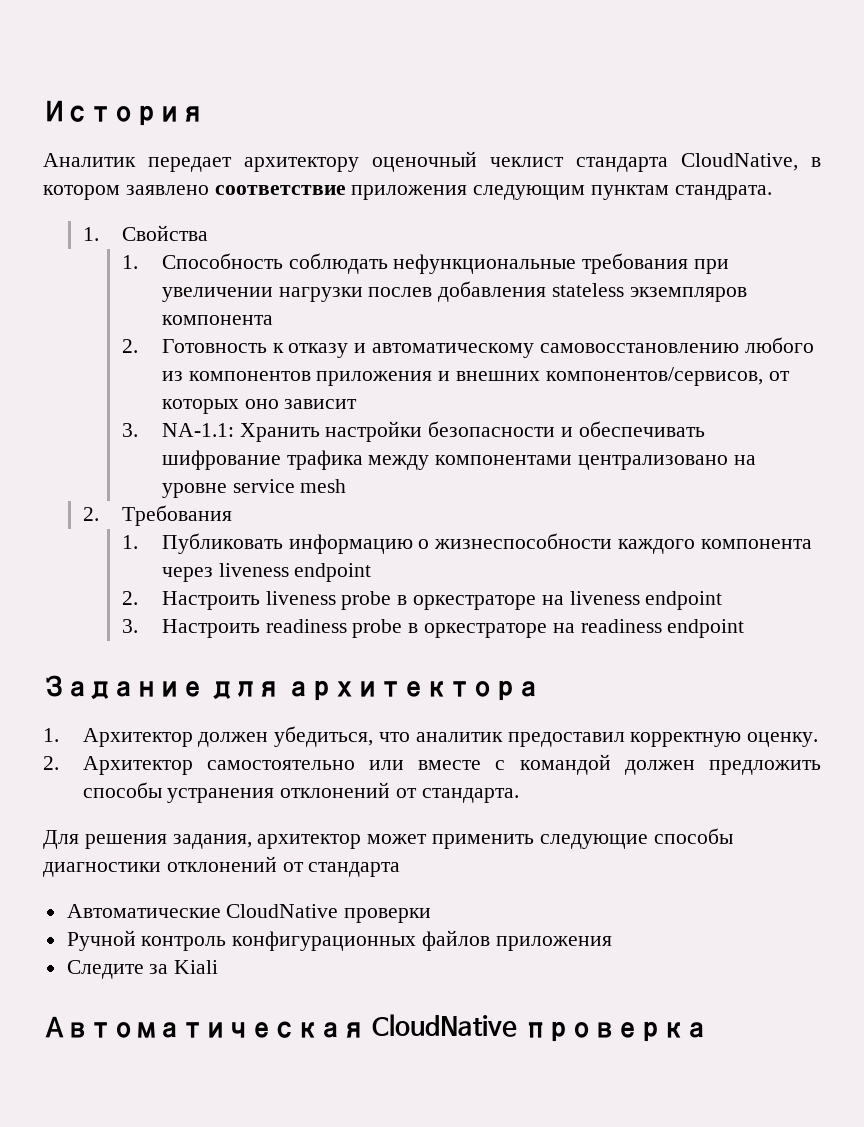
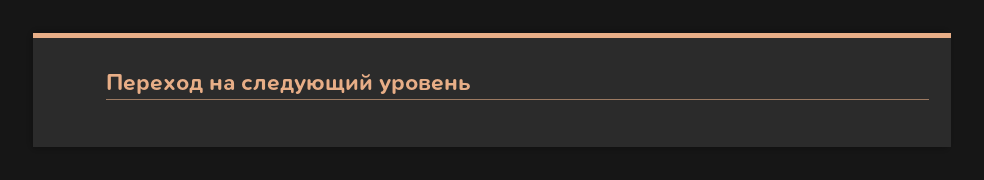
[43,100,204,126] [43,151,821,172] [43,185,772,200] [82,225,209,241] [122,253,729,274] [161,281,747,302] [161,315,273,325] [122,337,814,358] [161,367,790,386] [161,399,358,414] [122,421,705,442] [161,450,756,470] [161,479,347,498] [82,505,233,526] [122,533,812,554] [161,563,372,582] [122,591,723,610] [122,619,745,638] [43,675,541,701] [43,726,819,747] [43,754,821,775] [82,782,519,803] [43,828,733,849] [43,856,401,877] [66,904,432,923] [66,930,612,951] [66,960,219,979] [43,1014,709,1042] История // Аналитик передает архитектору оценочный чеклист стандарта CloudNative, в котором заявлено соответствие приложения следующим пунктам стандрата. // 1. Свойства // 1. Способность соблюдать нефункциональные требования при увеличении нагрузки послев добавления stateless экземпляров компонента // 2. Готовность к отказу и автоматическому самовосстановлению любого из компонентов приложения и внешних компонентов/сервисов, от которых оно зависит // 3. NA-1.1: Хранить настройки безопасности и обеспечивать шифрование трафика между компонентами централизовано на уровне service mesh // 2. Требования // 1. Публиковать информацию о жизнеспособности каждого компонента через liveness endpoint // 2. Настроить liveness probe в оркестраторе на liveness endpoint // 3. Настроить readiness probe в оркестраторе на readiness endpoint // Задание для архитектора // 1. Архитектор должен убедиться, что аналитик предоставил корректную оценку. // 2. Архитектор самостоятельно или вместе с командой должен предложить способы устранения отклонений от стандарта. // Для решения задания, архитектор может применить следующие способы диагностики отклонений от стандарта // Автоматические CloudNative проверки // Ручной контроль конфигурационных файлов приложения // Следите за Kiali // Автоматическая CloudNative проверка -> [106,73,472,94] Переход на следующий уровень

